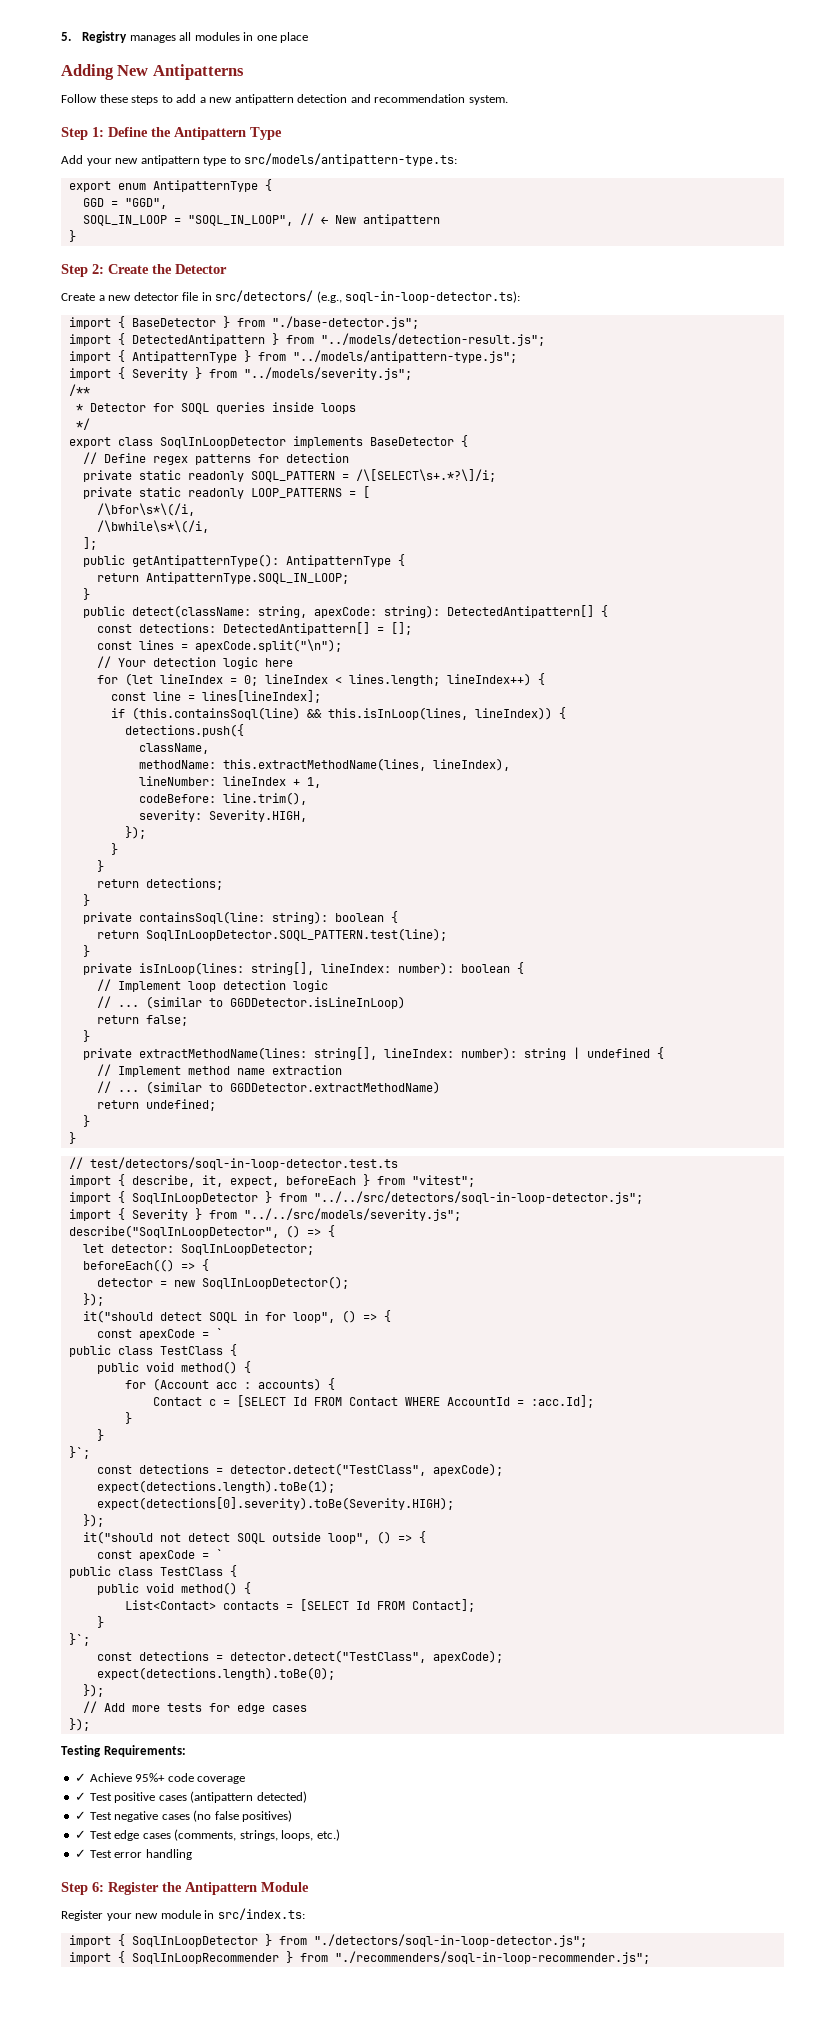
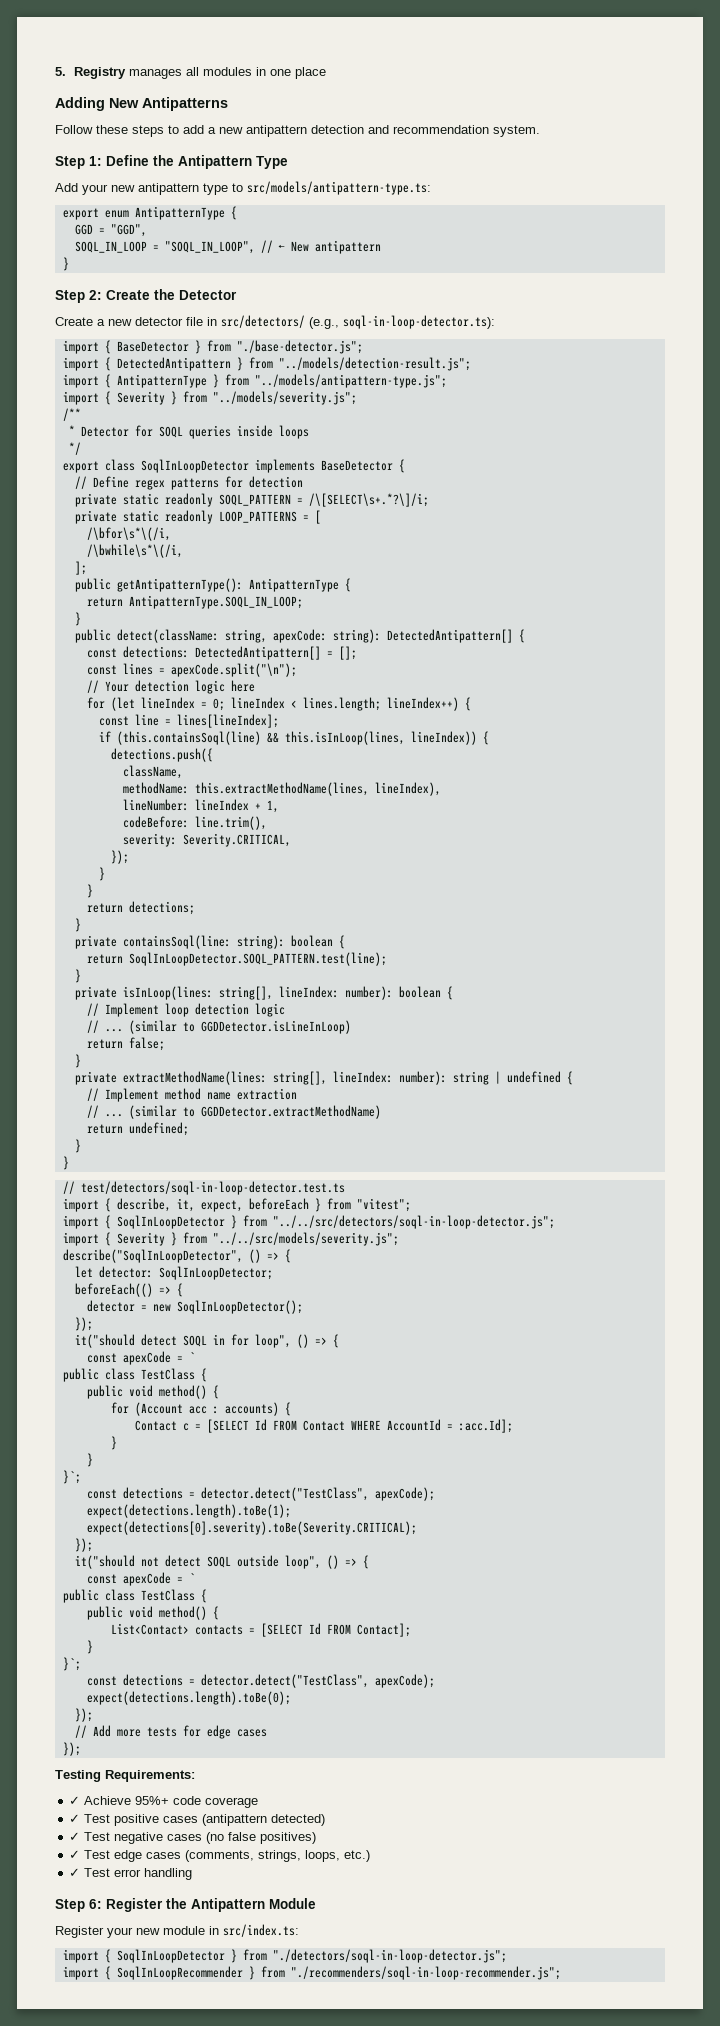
[208,810,307,822] Severity.HIGH, -> [182,833,291,847] Severity.CRITICAL,
[96,1497,454,1510] expect(detections[0].severity).toBe(Severity.HIGH); -> [86,1521,417,1535] expect(detections[0].severity).toBe(Severity.CRITICAL);

